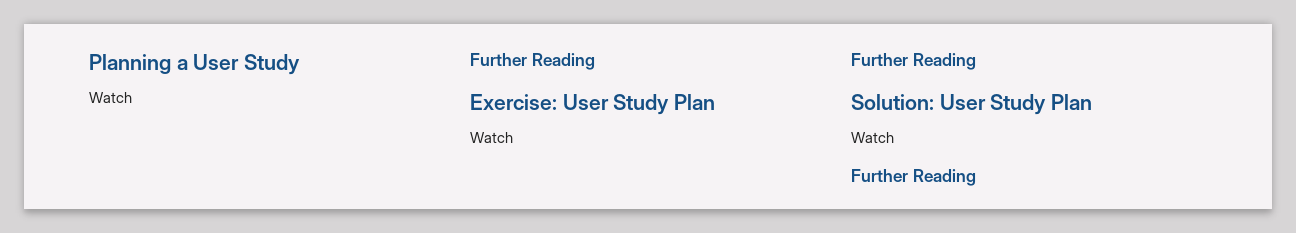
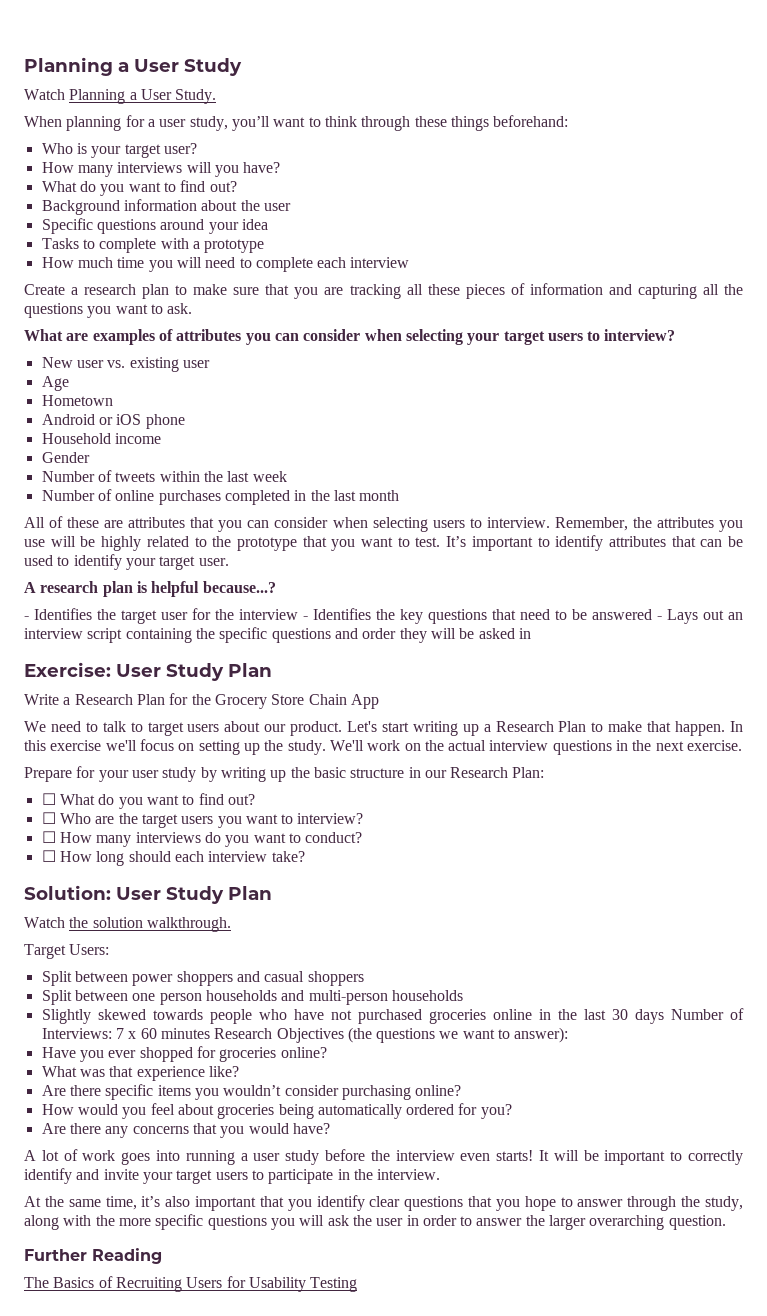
[470,53,595,70] [470,94,716,115] [470,132,513,143] [851,53,976,70] // Further Reading // Exercise: User Study Plan // Watch // Further Reading -> [69,89,217,104] [24,115,569,131] [41,143,197,158] [41,162,281,177] [41,180,237,196] [41,199,291,215] [41,218,268,234] [41,238,265,253] [41,257,410,272] [24,283,743,299] [24,303,193,318] [24,329,676,345] [41,357,210,372] [41,376,69,391] [41,395,113,406] [41,414,185,429] [41,433,161,444] [41,452,90,463] [41,470,287,482] [41,489,400,505] [24,516,743,532] [24,535,744,551] [24,554,229,570] [24,581,276,597] [24,608,743,624] [24,627,531,643] [24,662,272,681] [24,693,379,709] [24,721,744,736] [24,739,743,755] [24,766,545,782] [41,793,255,809] [41,812,364,828] [41,831,363,847] [41,850,305,866] Planning a User Study. // When planning for a user study, you’ll want to think through these things beforehand: // Who is your target user? // How many interviews will you have? // What do you want to find out? // Background information about the user // Specific questions around your idea // Tasks to complete with a prototype // How much time you will need to complete each interview // Create a research plan to make sure that you are tracking all these pieces of information and capturing all the questions you want to ask. // What are examples of attributes you can consider when selecting your target users to interview? // New user vs. existing user // Age // Hometown // Android or iOS phone // Household income // Gender // Number of tweets within the last week // Number of online purchases completed in the last month // All of these are attributes that you can consider when selecting users to interview. Remember, the attributes you use will be highly related to the prototype that you want to test. It’s important to identify attributes that can be used to identify your target user. // A research plan is helpful because...? // - Identifies the target user for the interview - Identifies the key questions that need to be answered - Lays out an interview script containing the specific questions and order they will be asked in // Exercise: User Study Plan // Write a Research Plan for the Grocery Store Chain App // We need to talk to target users about our product. Let's start writing up a Research Plan to make that happen. In this exercise we'll focus on setting up the study. We'll work on the actual interview questions in the next exercise. // Prepare for your user study by writing up the basic structure in our Research Plan: // ☐ What do you want to find out? // ☐ Who are the target users you want to interview? // ☐ How many interviews do you want to conduct? // ☐ How long should each interview take?
[851,169,976,186] // Further Reading -> [69,917,231,932] [24,944,110,959] [41,971,364,986] [41,990,463,1005] [41,1008,744,1024] [41,1027,569,1043] [41,1046,327,1062] [41,1066,239,1081] [41,1084,462,1100] [41,1103,512,1119] [41,1123,330,1138] [24,1149,743,1165] [24,1168,441,1184] [24,1195,744,1211] [24,1214,726,1230] [24,1248,162,1264] [24,1276,358,1292] the solution walkthrough. // Target Users: // Split between power shoppers and casual shoppers // Split between one person households and multi-person households // Slightly skewed towards people who have not purchased groceries online in the last 30 days Number of Interviews: 7 x 60 minutes Research Objectives (the questions we want to answer): // Have you ever shopped for groceries online? // What was that experience like? // Are there specific items you wouldn’t consider purchasing online? // How would you feel about groceries being automatically ordered for you? // Are there any concerns that you would have? // A lot of work goes into running a user study before the interview even starts! It will be important to correctly identify and invite your target users to participate in the interview. // At the same time, it’s also important that you identify clear questions that you hope to answer through the study, along with the more specific questions you will ask the user in order to answer the larger overarching question. // Further Reading // The Basics of Recruiting Users for Usability Testing

